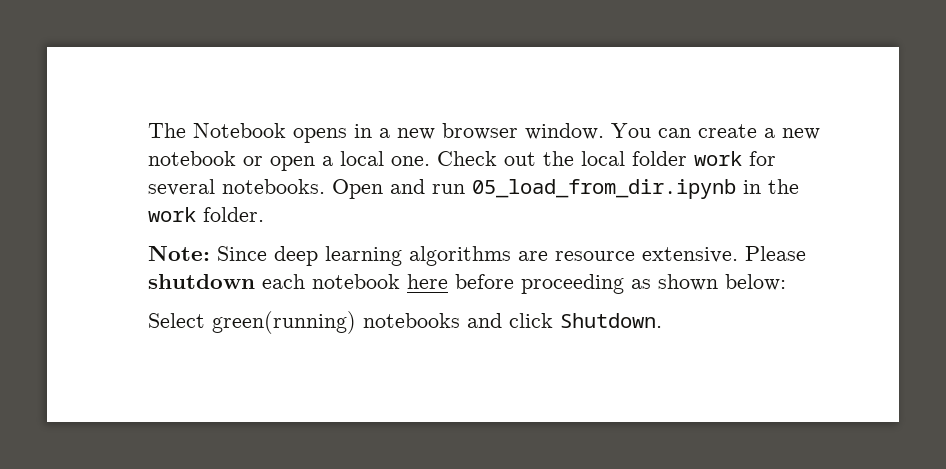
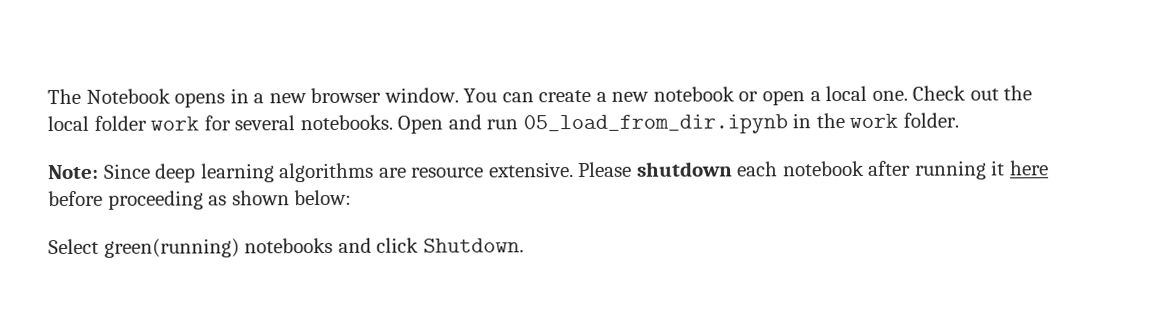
(400, 281) none -> [868,160,1006,180] after running it

